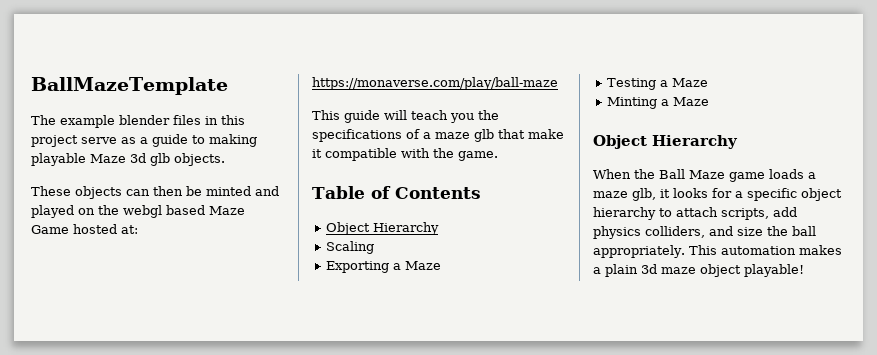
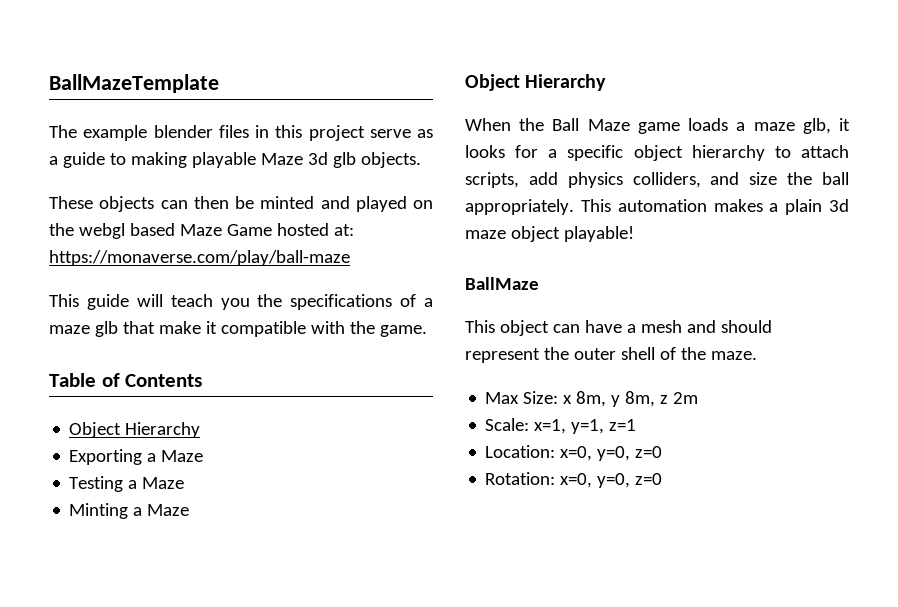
[326,241,375,254] // Scaling -> (201, 430) none
(804, 270) none -> [465,277,539,290] [465,320,772,336] [465,347,757,363] [485,391,699,407] [485,418,637,434] [485,445,663,461] [485,472,663,488] // BallMaze // This object can have a mesh and should represent the outer shell of the maze. // Max Size: x 8m, y 8m, z 2m // Scale: x=1, y=1, z=1 // Location: x=0, y=0, z=0 // Rotation: x=0, y=0, z=0

